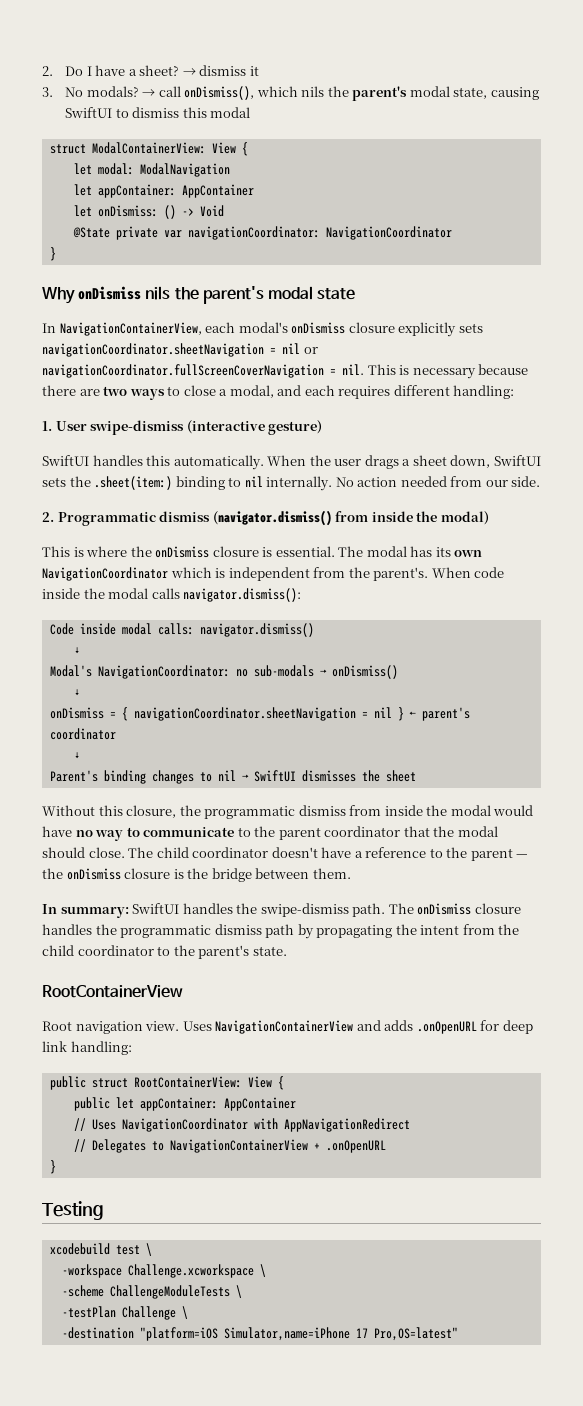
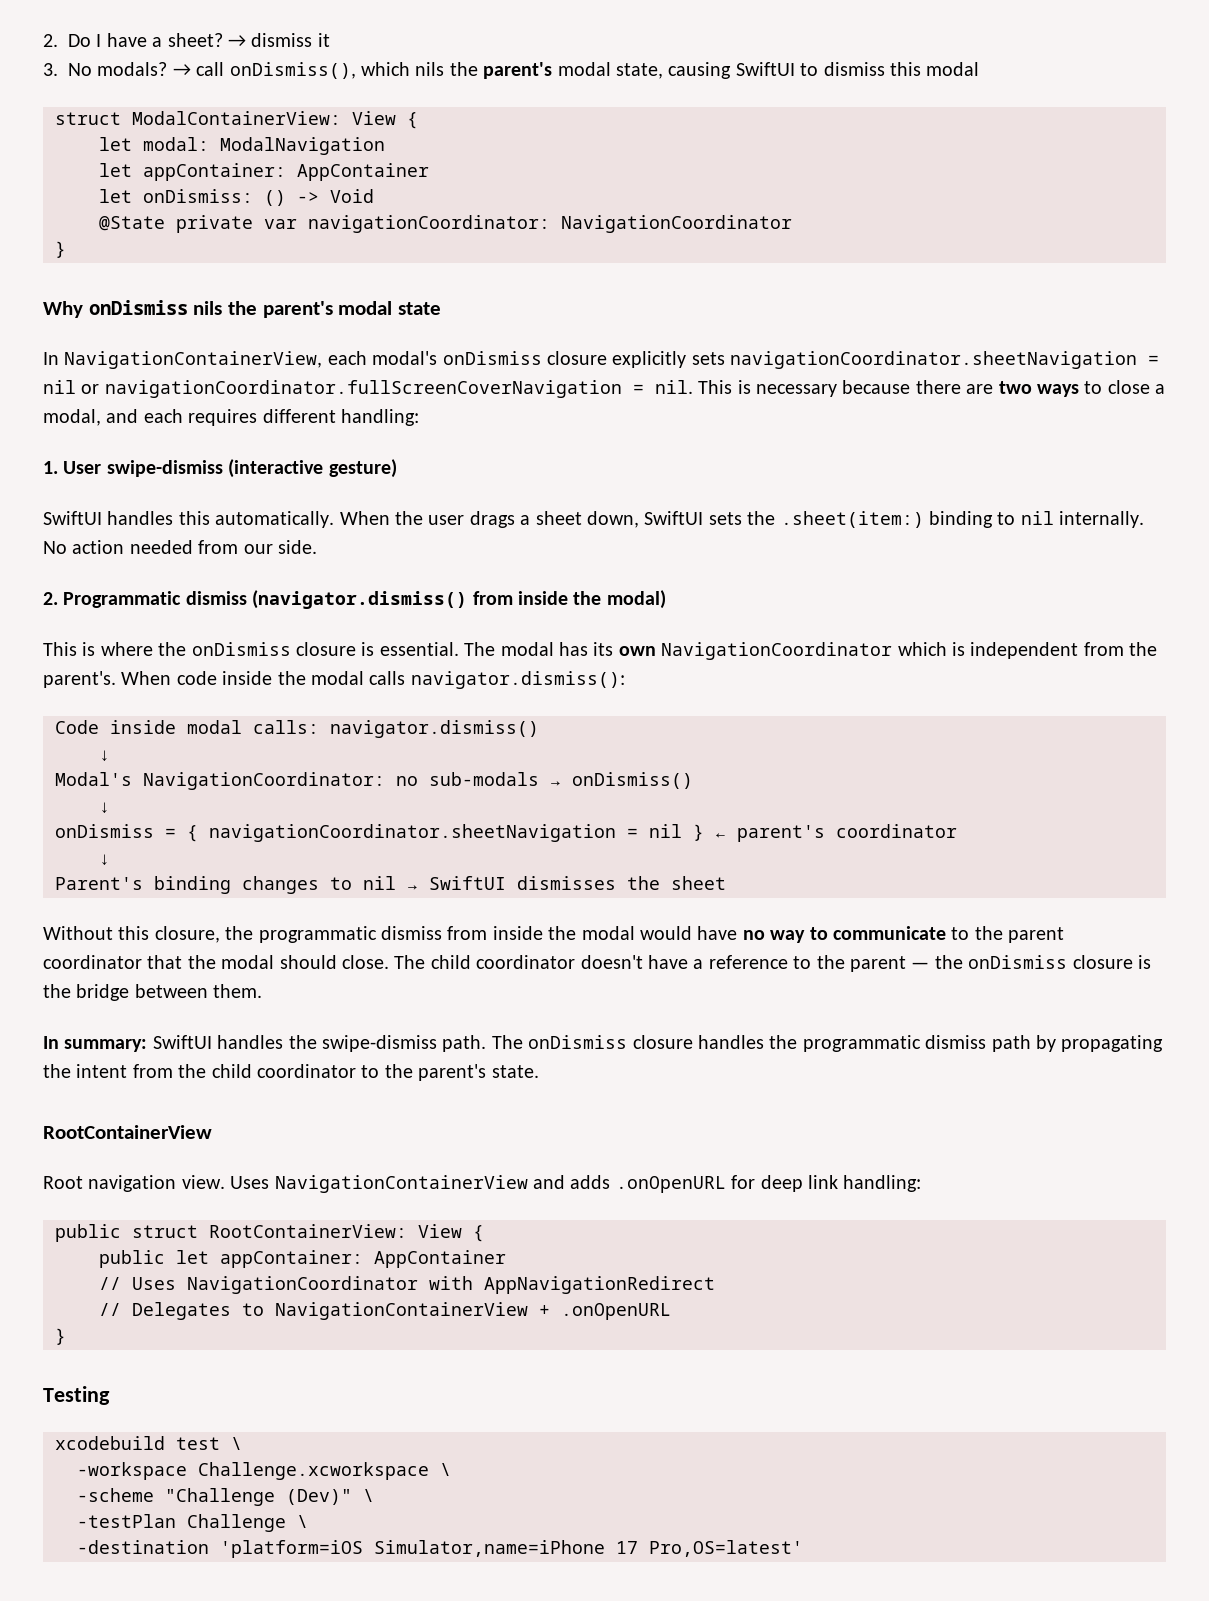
[109,1285,230,1299] ChallengeModuleTests -> [165,1488,352,1506] "Challenge (Dev)"
[139,1327,218,1341] "platform=iOS -> [220,1540,363,1558] 'platform=iOS
[373,1327,458,1341] Pro,OS=latest" -> [649,1540,803,1557] Pro,OS=latest'

